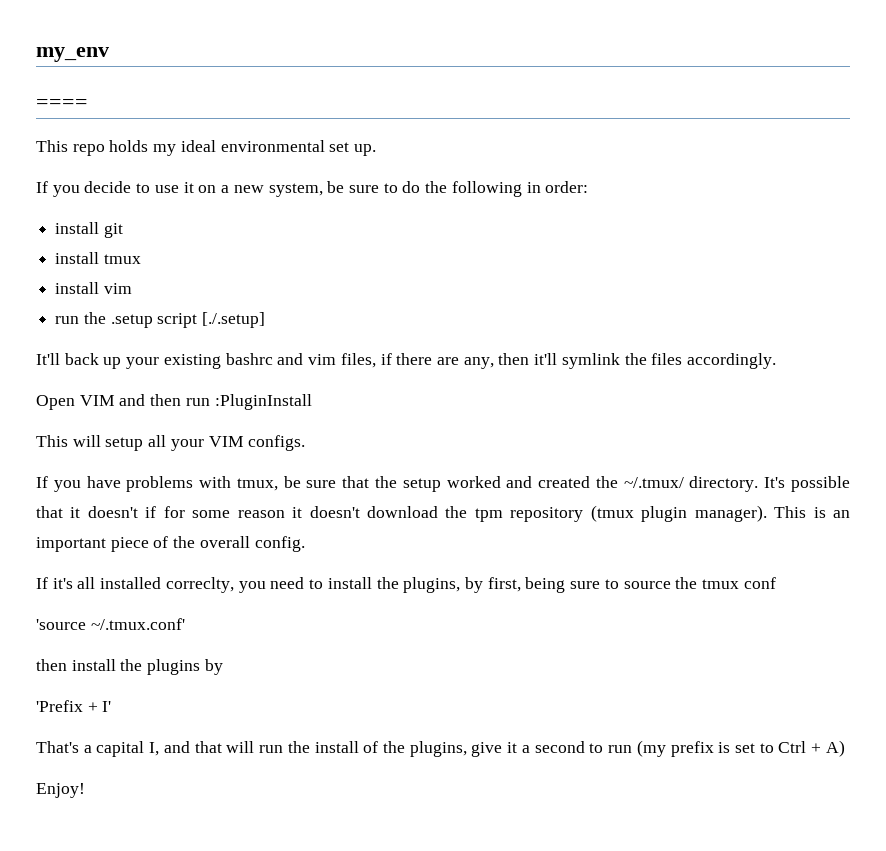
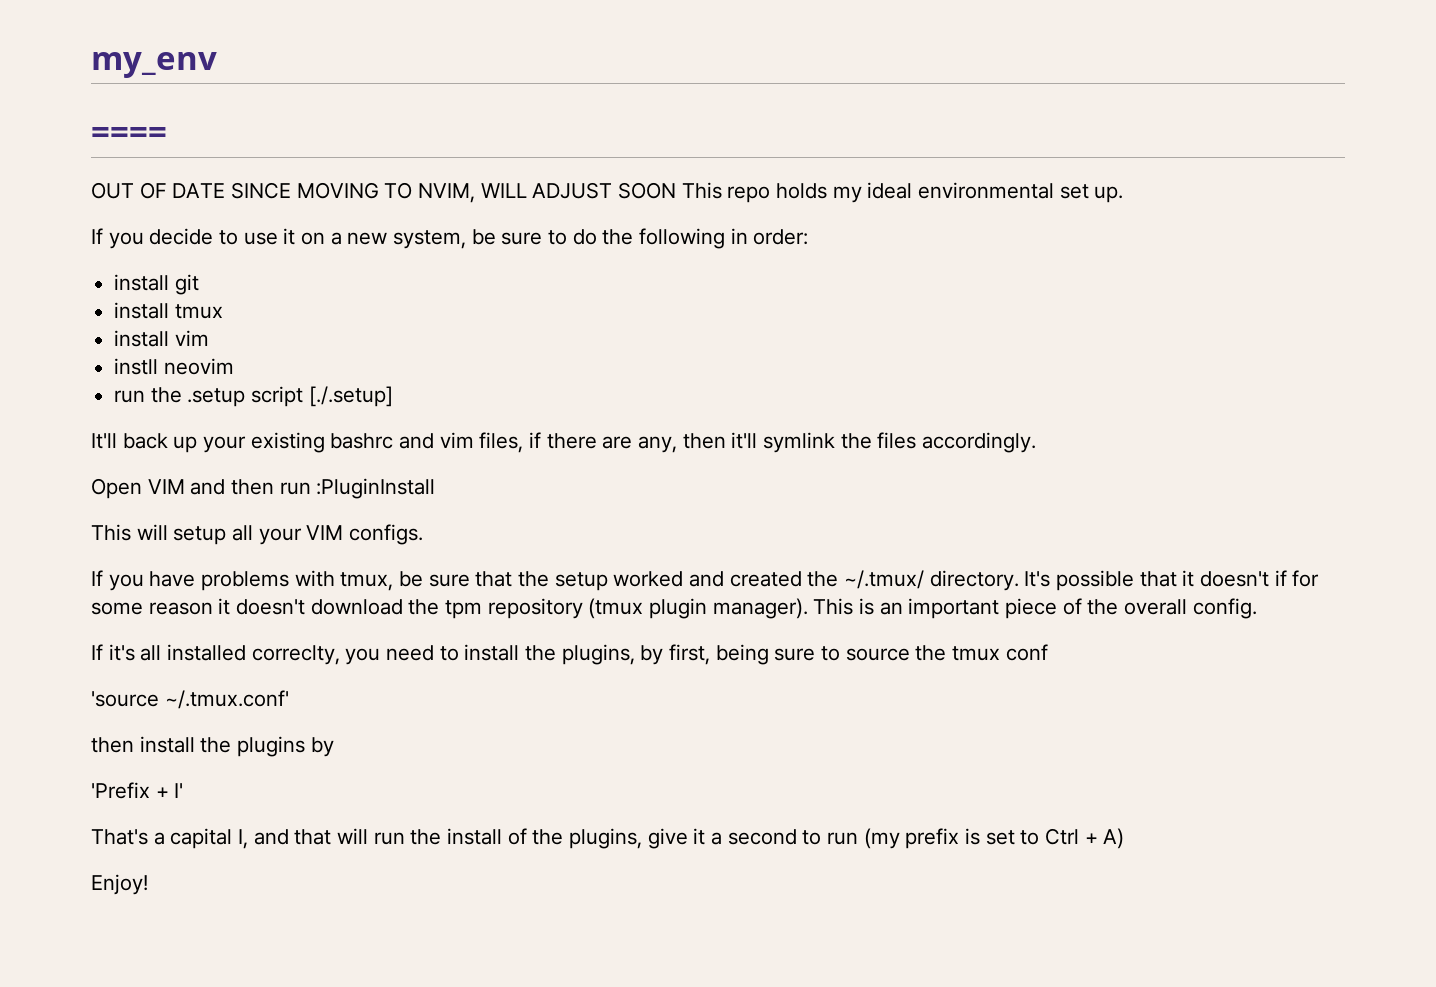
(88, 104) none -> [91,182,677,203] OUT OF DATE SINCE MOVING TO NVIM, WILL ADJUST SOON
(132, 288) none -> [114,358,234,375] // instll neovim

